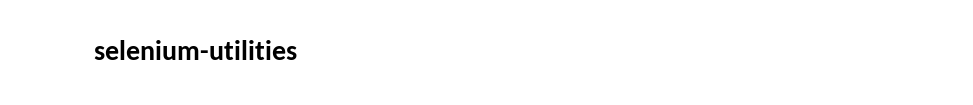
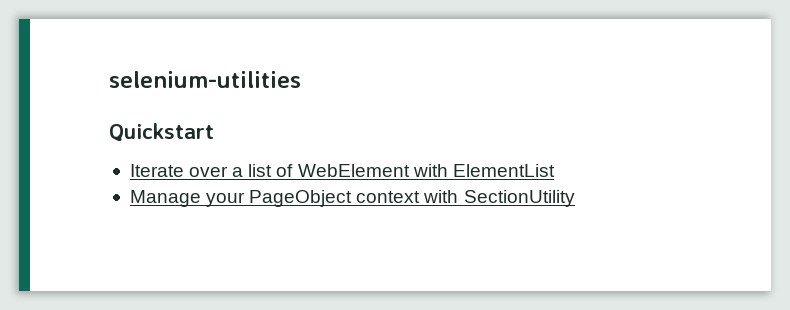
(297, 50) none -> [109,123,214,142] [129,164,555,177] [129,190,575,207] // Quickstart // Iterate over a list of WebElement with ElementList // Manage your PageObject context with SectionUtility

